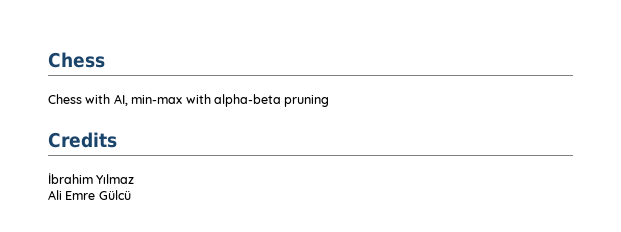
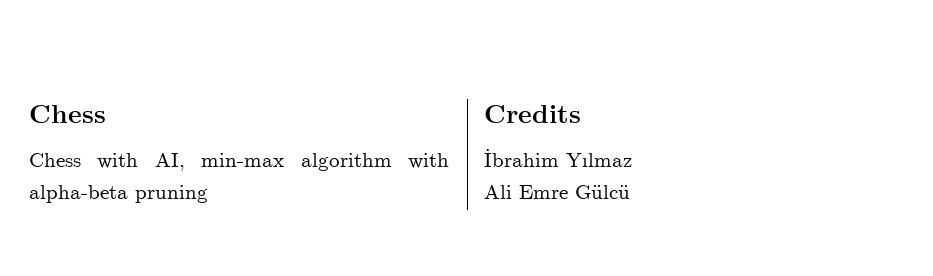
(183, 99) none -> [300,153,392,171] algorithm

